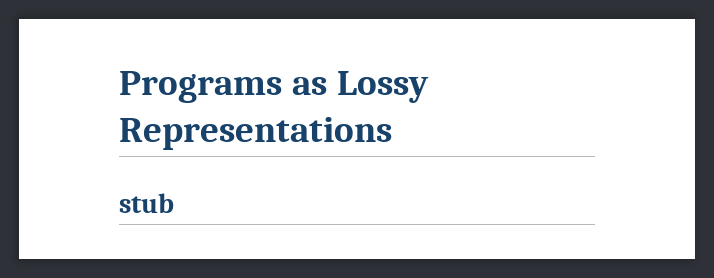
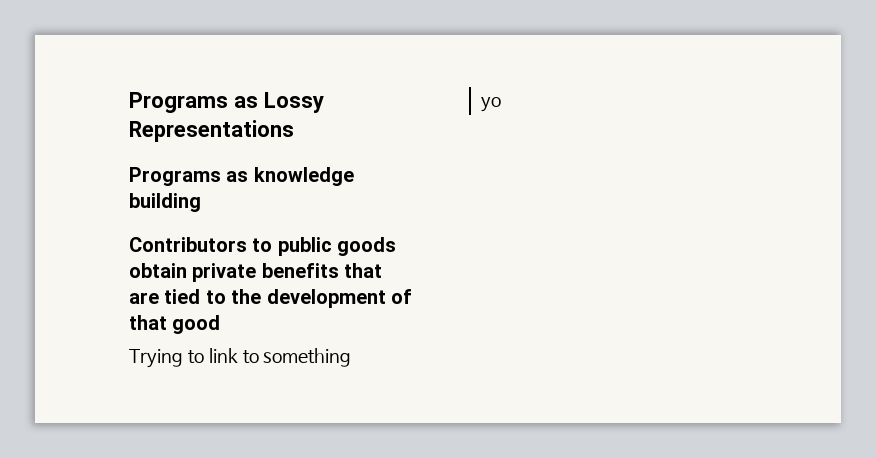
[119,193,174,213] stub -> [129,167,354,186] [129,193,201,212] [129,237,397,256] [129,263,383,282] [129,289,412,308] [129,315,221,334] [129,348,352,368] [481,97,502,112] Programs as knowledge building // Contributors to public goods obtain private benefits that are tied to the development of that good // Trying to link to something // yo

